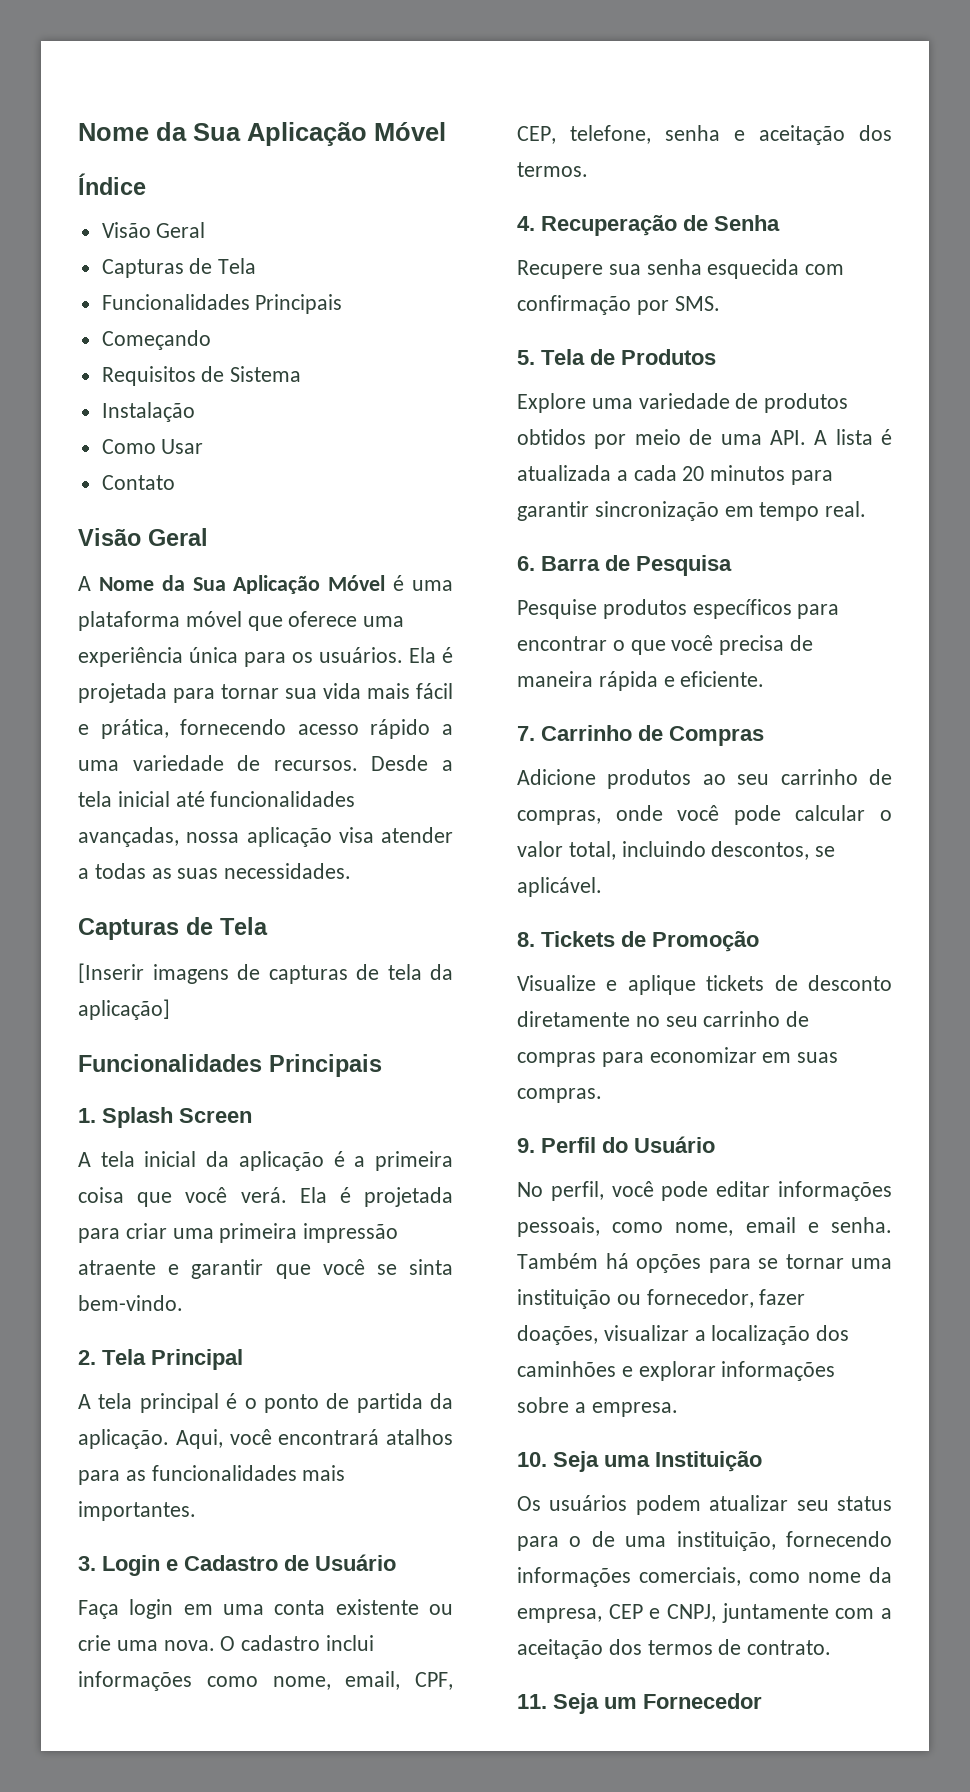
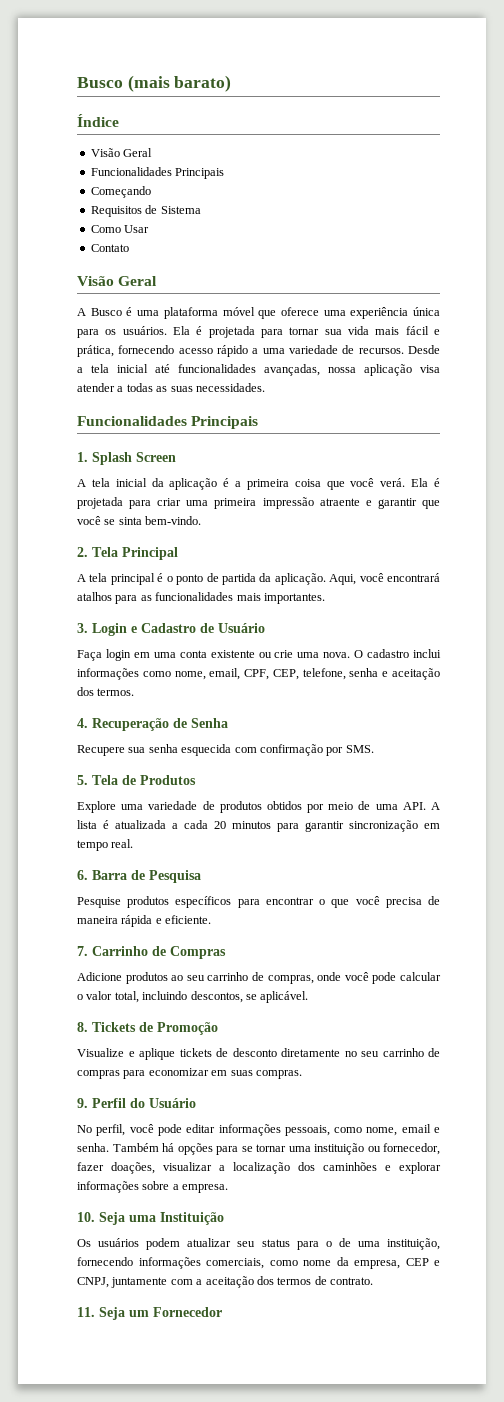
[78,122,446,146] Nome da Sua Aplicação Móvel -> [77,75,232,92] Busco (mais barato)
[101,258,257,278] // Capturas de Tela -> (153, 152) none
[101,402,195,422] // Instalação -> (201, 210) none
[98,575,386,594] Nome da Sua Aplicação Móvel -> [90,308,122,316] Busco
[78,917,268,940] [78,963,453,984] [78,999,170,1020] // Capturas de Tela // [Inserir imagens de capturas de tela da aplicação] -> (265, 387) none

